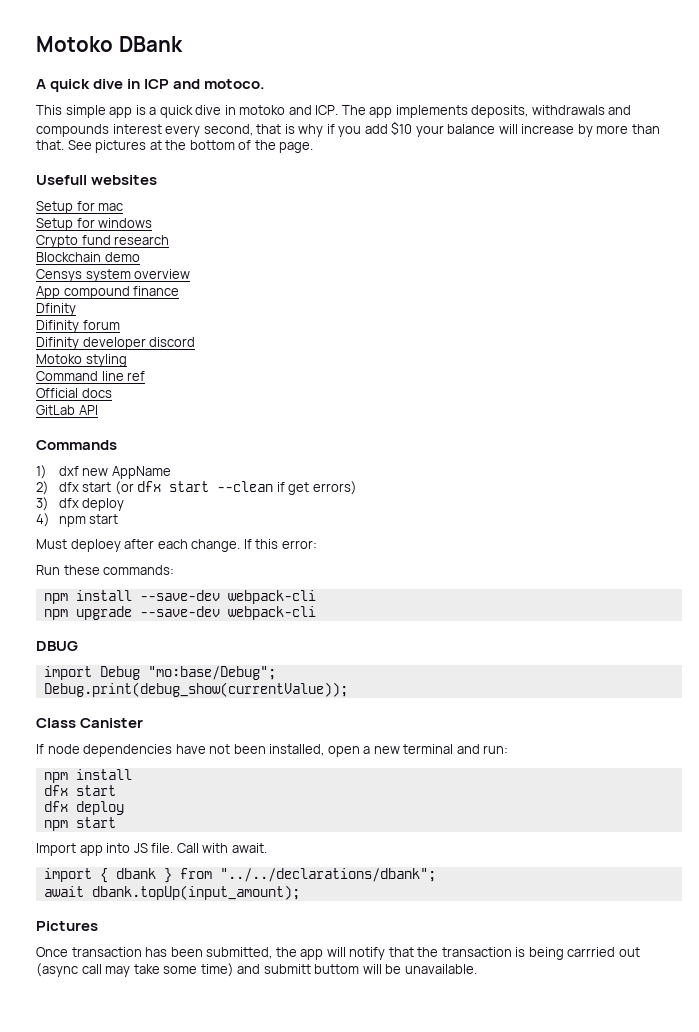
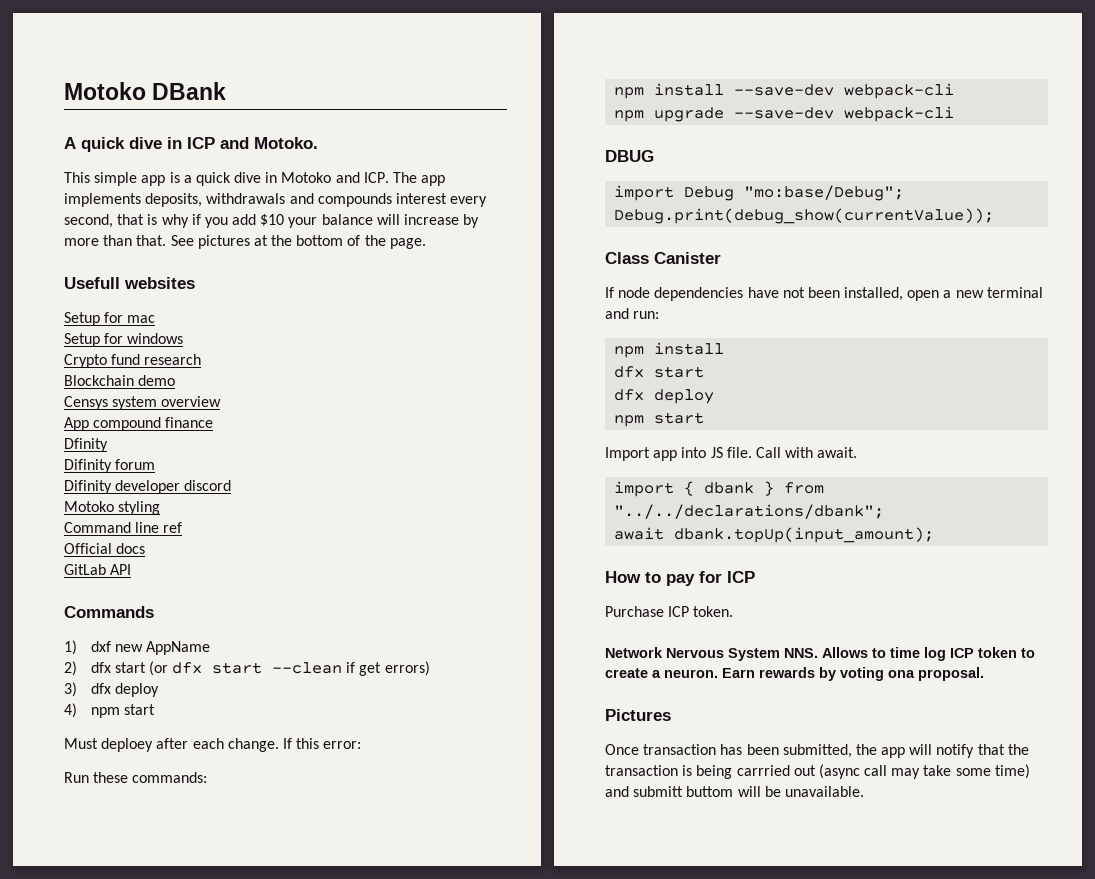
[204,79,266,89] motoco. -> [254,137,318,149] Motoko.
[239,105,286,115] motoko -> [281,172,332,183] Motoko
(300, 892) none -> [605,571,755,586] [605,606,734,617] [605,647,1035,661] [605,667,984,681] // How to pay for ICP // Purchase ICP token. // Network Nervous System NNS. Allows to time log ICP token to create a neuron. Earn rewards by voting ona proposal.

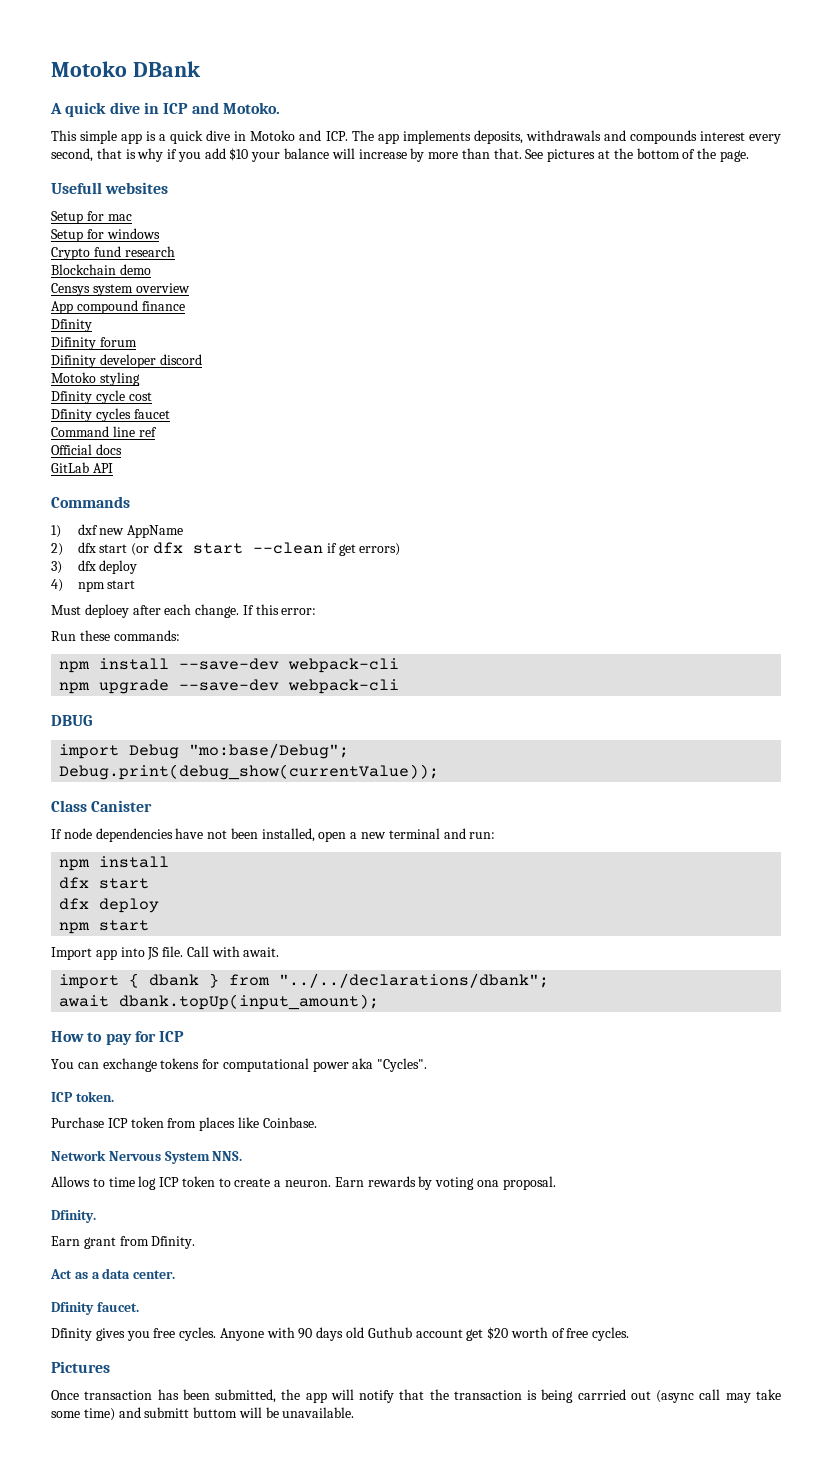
(161, 508) none -> [51,390,152,404] [51,408,170,422] // Dfinity cycle cost // Dfinity cycles faucet
[605,606,734,617] Purchase ICP token. -> [51,1058,428,1072] [51,1091,114,1102] [51,1117,317,1131] You can exchange tokens for computational power aka "Cycles". // ICP token. // Purchase ICP token from places like Coinbase.
(818, 653) none -> (243, 1156) //
(984, 674) none -> [51,1210,96,1223] [51,1236,196,1249] [50,1268,176,1279] [51,1302,139,1315] [51,1327,630,1341] // Dfinity. // Earn grant from Dfinity. // Act as a data center. // Dfinity faucet. // Dfinity gives you free cycles. Anyone with 90 days old Guthub account get $20 worth of free cycles.

